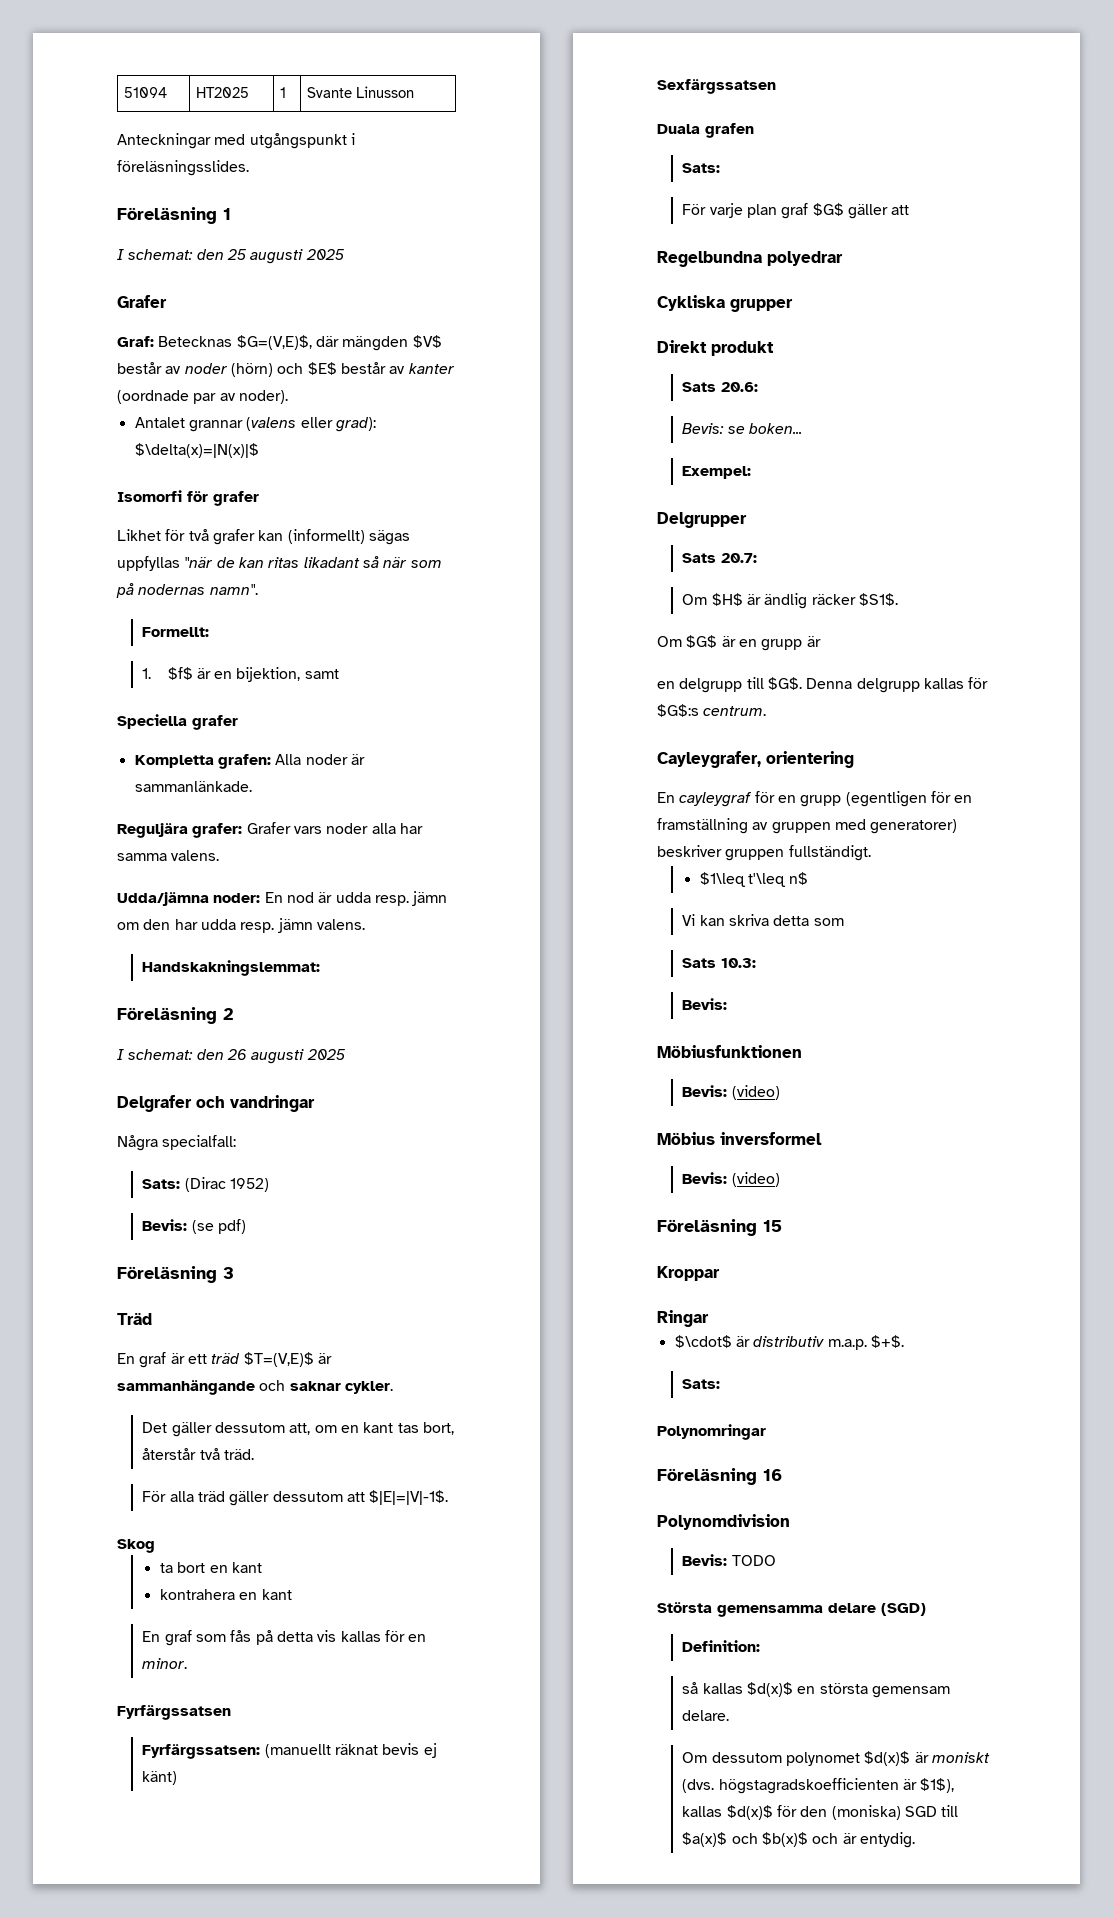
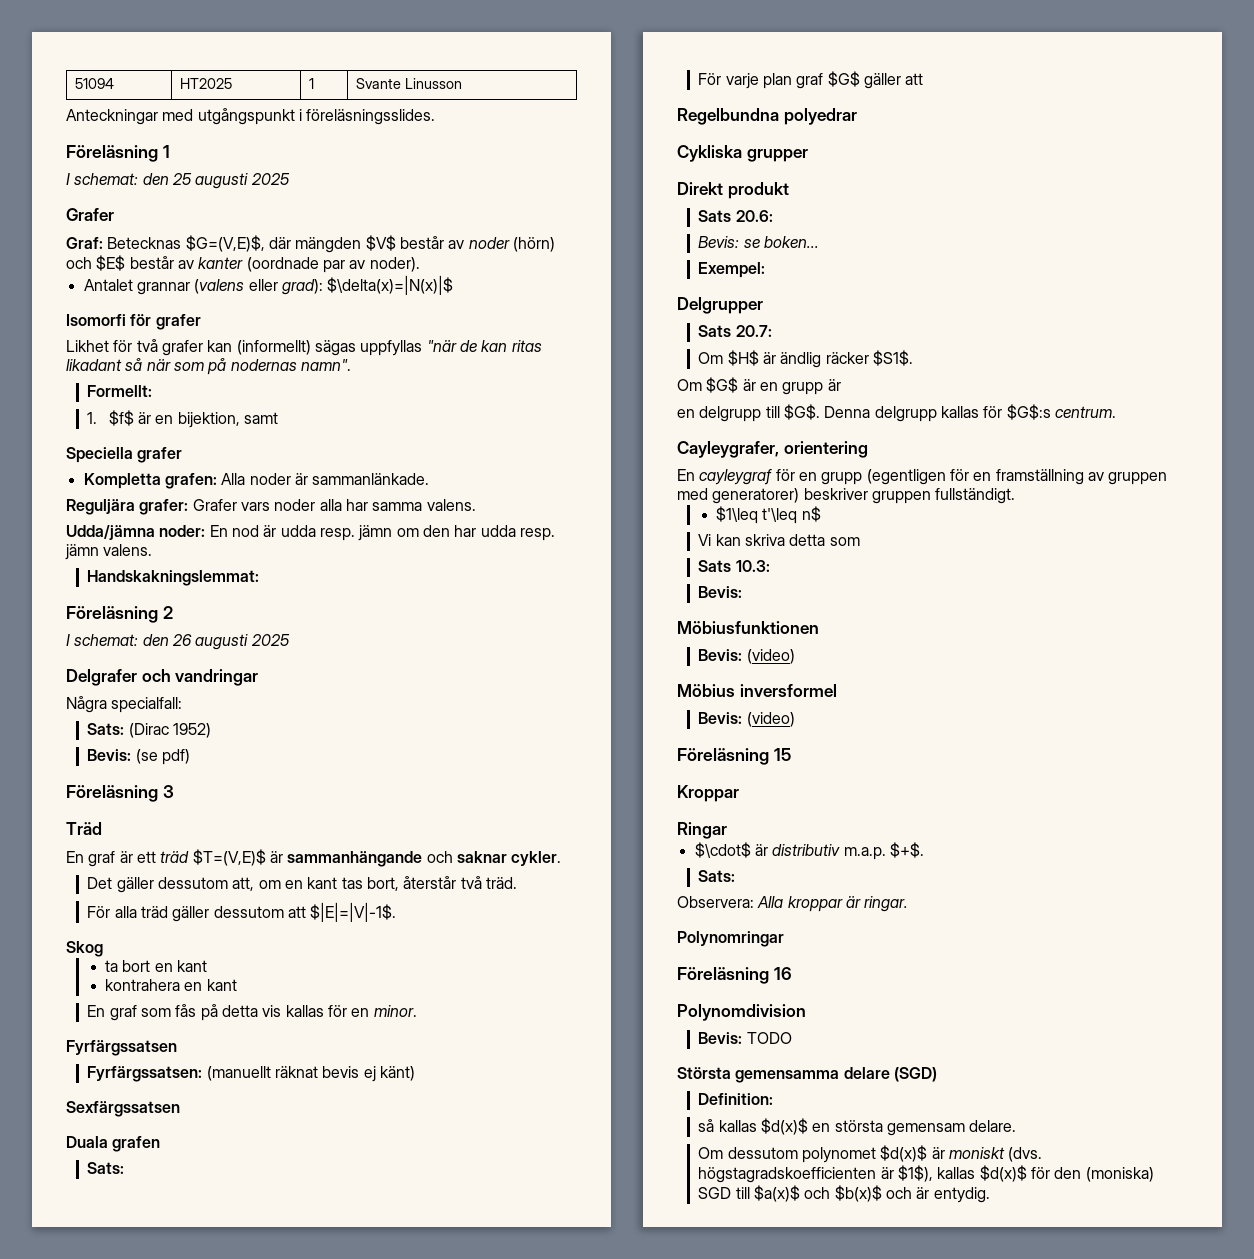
(721, 1384) none -> [677,896,909,912] // Observera: Alla kroppar är ringar.

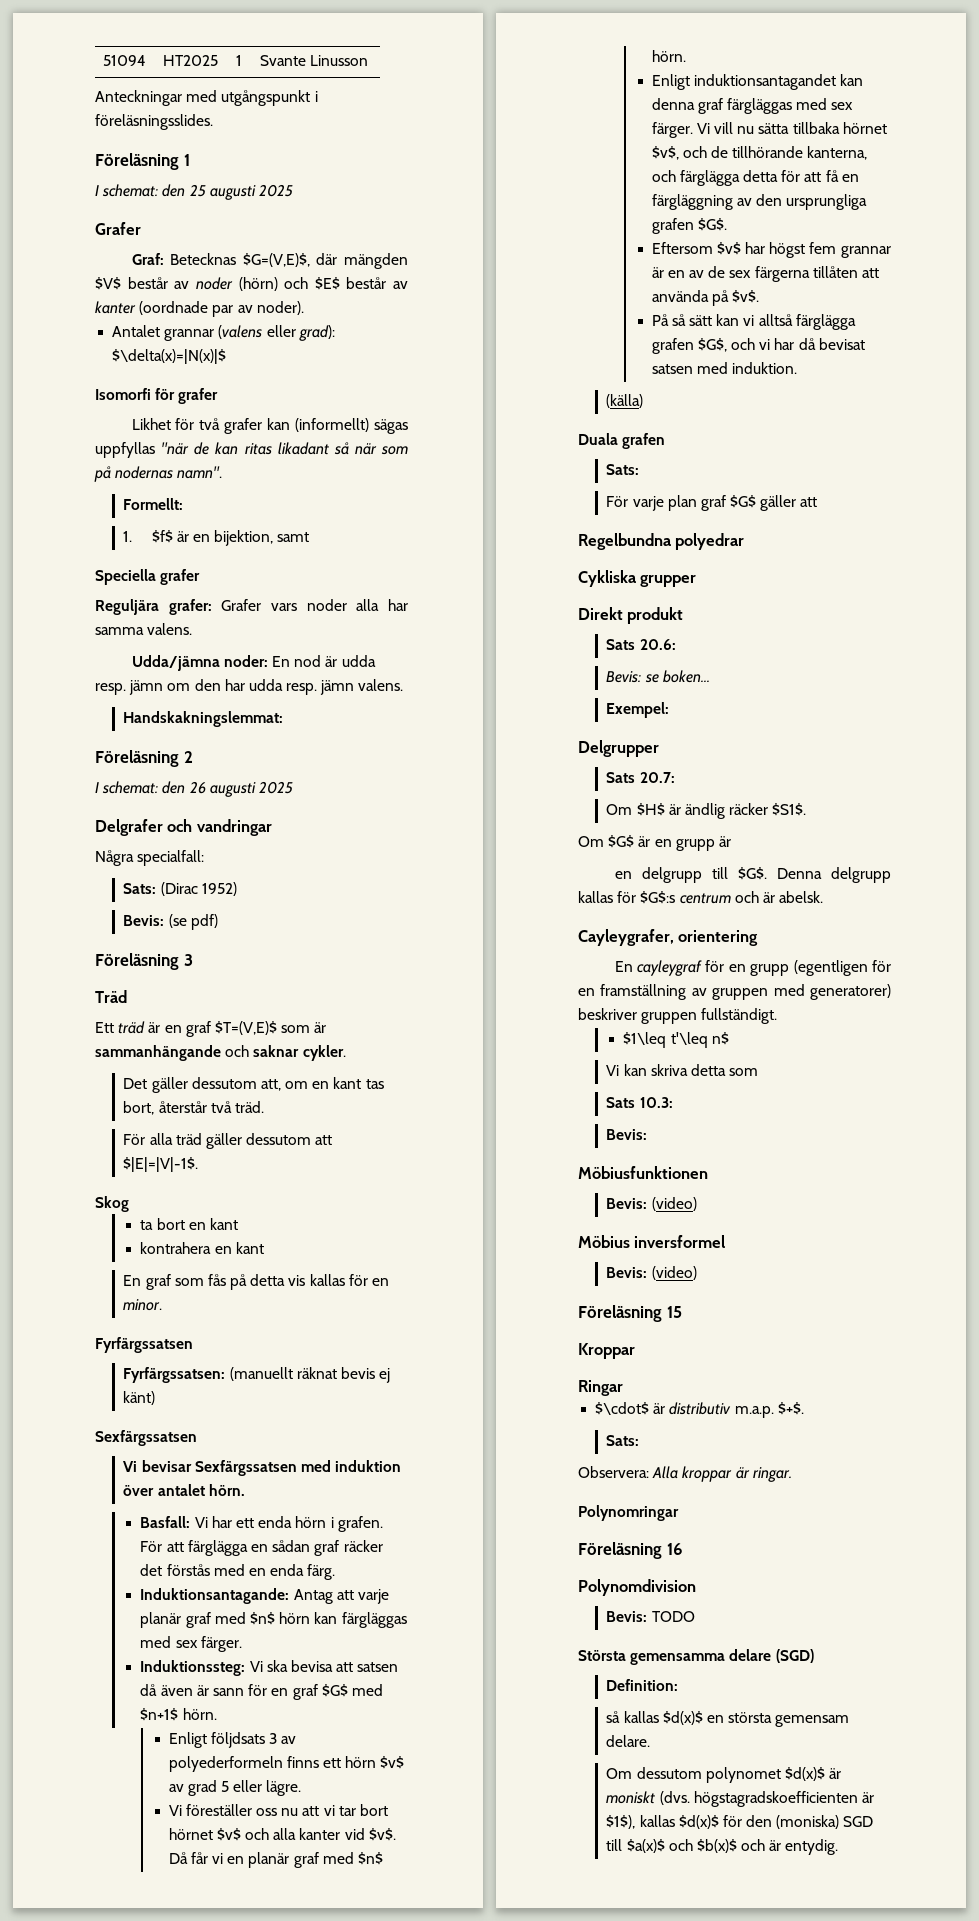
[83,473,430,489] // Kompletta grafen: Alla noder är sammanlänkade. -> (201, 577) none
[66,849,266,867] En graf är ett träd $T=(V,E)$ -> [95,1021,311,1037] Ett träd är en graf $T=(V,E)$ som
(180, 1109) none -> [123,1460,402,1476] [123,1484,245,1496] [140,1516,383,1532] [140,1540,383,1556] [140,1564,336,1580] [140,1588,389,1604] [140,1612,407,1628] [140,1636,242,1652] [140,1660,399,1676] [140,1684,383,1700] [140,1708,217,1721] [168,1732,297,1748] [168,1756,405,1772] [168,1780,302,1796] [168,1804,389,1816] [168,1828,396,1841] [168,1852,384,1868] [651,50,686,62] [651,74,864,90] [651,98,854,114] [651,122,887,138] [651,146,868,160] [651,170,859,186] [651,194,868,210] [651,218,727,234] [651,242,891,258] [651,266,880,282] [651,290,760,306] [651,314,856,330] [651,338,865,354] [651,362,798,374] [606,394,644,408] // Vi bevisar Sexfärgssatsen med induktion över antalet hörn. // Basfall: Vi har ett enda hörn i grafen. För att färglägga en sådan graf räcker det förstås med en enda färg. // Induktionsantagande: Antag att varje planär graf med $n$ hörn kan färgläggas med sex färger. // Induktionssteg: Vi ska bevisa att satsen då även är sann för en graf $G$ med $n+1$ hörn. // Enligt följdsats 3 av polyederformeln finns ett hörn $v$ av grad 5 eller lägre. // Vi föreställer oss nu att vi tar bort hörnet $v$ och alla kanter vid $v$. Då får vi en planär graf med $n$ hörn. // Enligt induktionsantagandet kan denna graf färgläggas med sex färger. Vi vill nu sätta tillbaka hörnet $v$, och de tillhörande kanterna, och färglägga detta för att få en färgläggning av den ursprungliga grafen $G$. // Eftersom $v$ har högst fem grannar är en av de sex färgerna tillåten att använda på $v$. // På så sätt kan vi alltså färglägga grafen $G$, och vi har då bevisat satsen med induktion. // (källa)
[1054,406,1116,418] centrum. -> [679,891,824,904] centrum och är abelsk.

